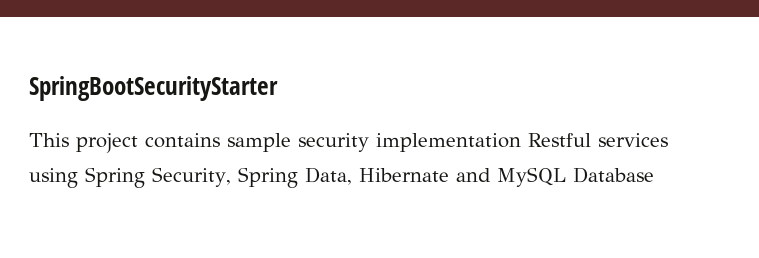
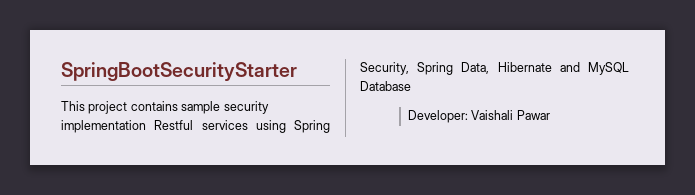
(654, 175) none -> [407,110,550,123] // Developer: Vaishali Pawar

